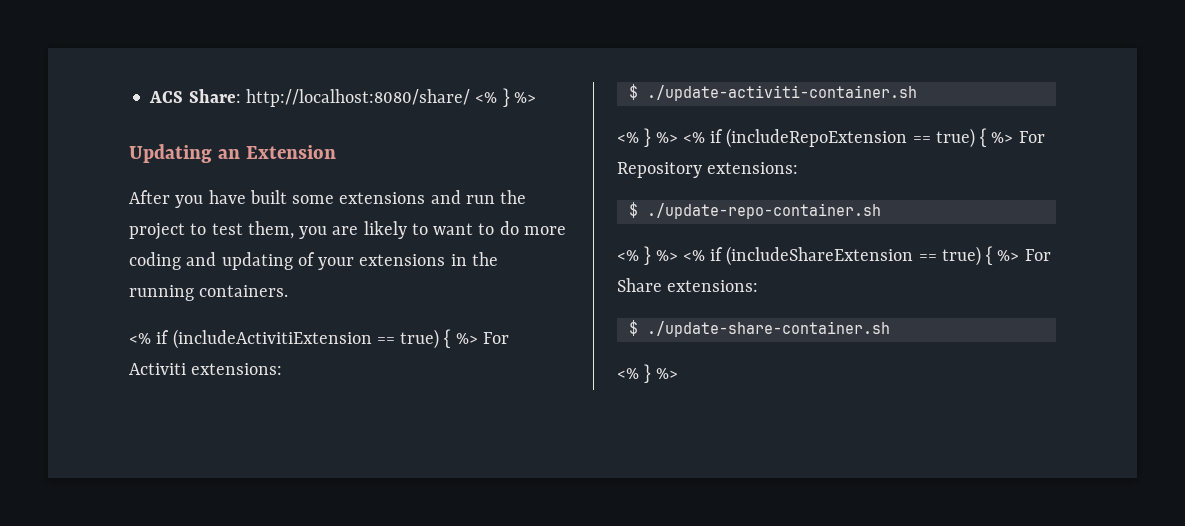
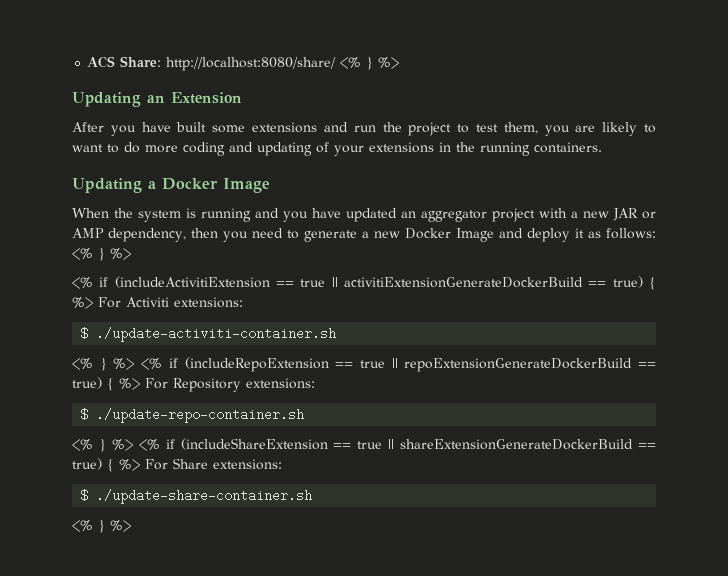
(289, 291) none -> [72,178,270,193] [72,208,656,222] [72,228,656,242] [72,248,131,261] // Updating a Docker Image // When the system is running and you have updated an aggregator project with a new JAR or AMP dependency, then you need to generate a new Docker Image and deploy it as follows: <% } %>
(395, 340) none -> [300,277,607,288] true || activitiExtensionGenerateDockerBuild ==
(931, 139) none -> [359,358,656,372] true || repoExtensionGenerateDockerBuild ==
(937, 257) none -> [357,439,656,450] true || shareExtensionGenerateDockerBuild ==

